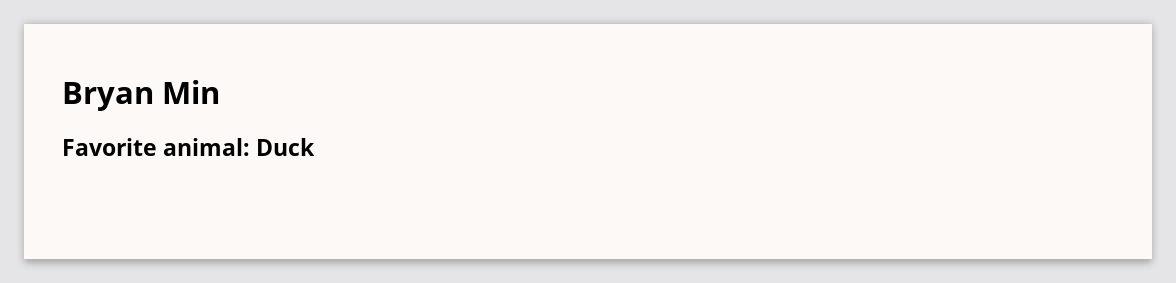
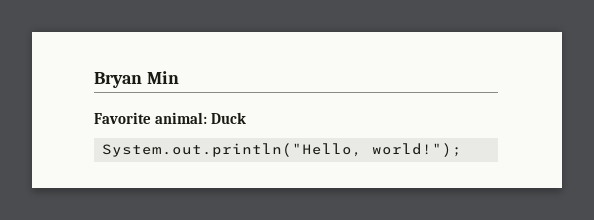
(316, 147) none -> [102,143,463,157] // System.out.println("Hello, world!");

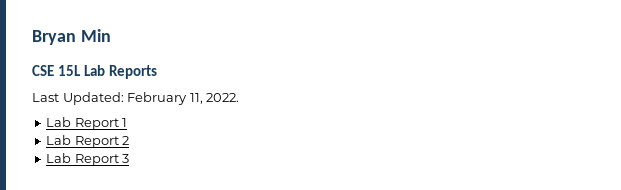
[94,112,247,124] [102,143,463,157] Favorite animal: Duck // System.out.println("Hello, world!"); -> [32,65,158,79] [32,92,240,105] [46,117,128,130] [46,135,130,148] [46,153,130,166] CSE 15L Lab Reports // Last Updated: February 11, 2022. // Lab Report 1 // Lab Report 2 // Lab Report 3

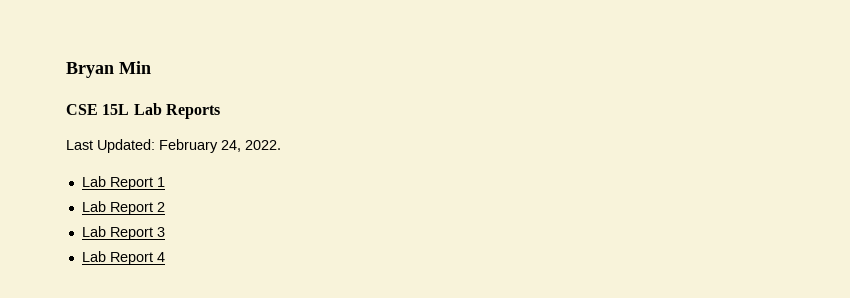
[189,93,203,104] 11, -> [221,140,241,152] 24,
(130, 158) none -> [81,251,165,265] // Lab Report 4

